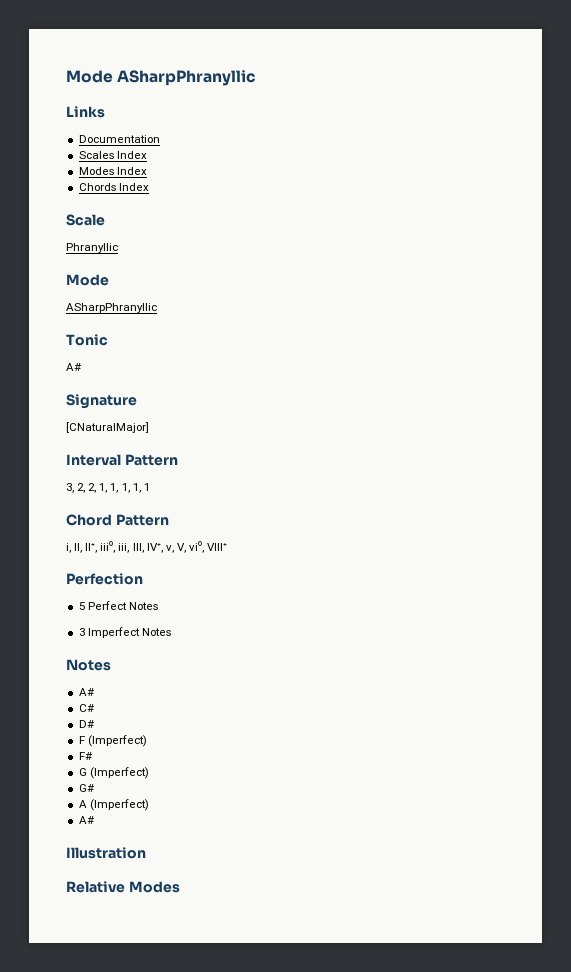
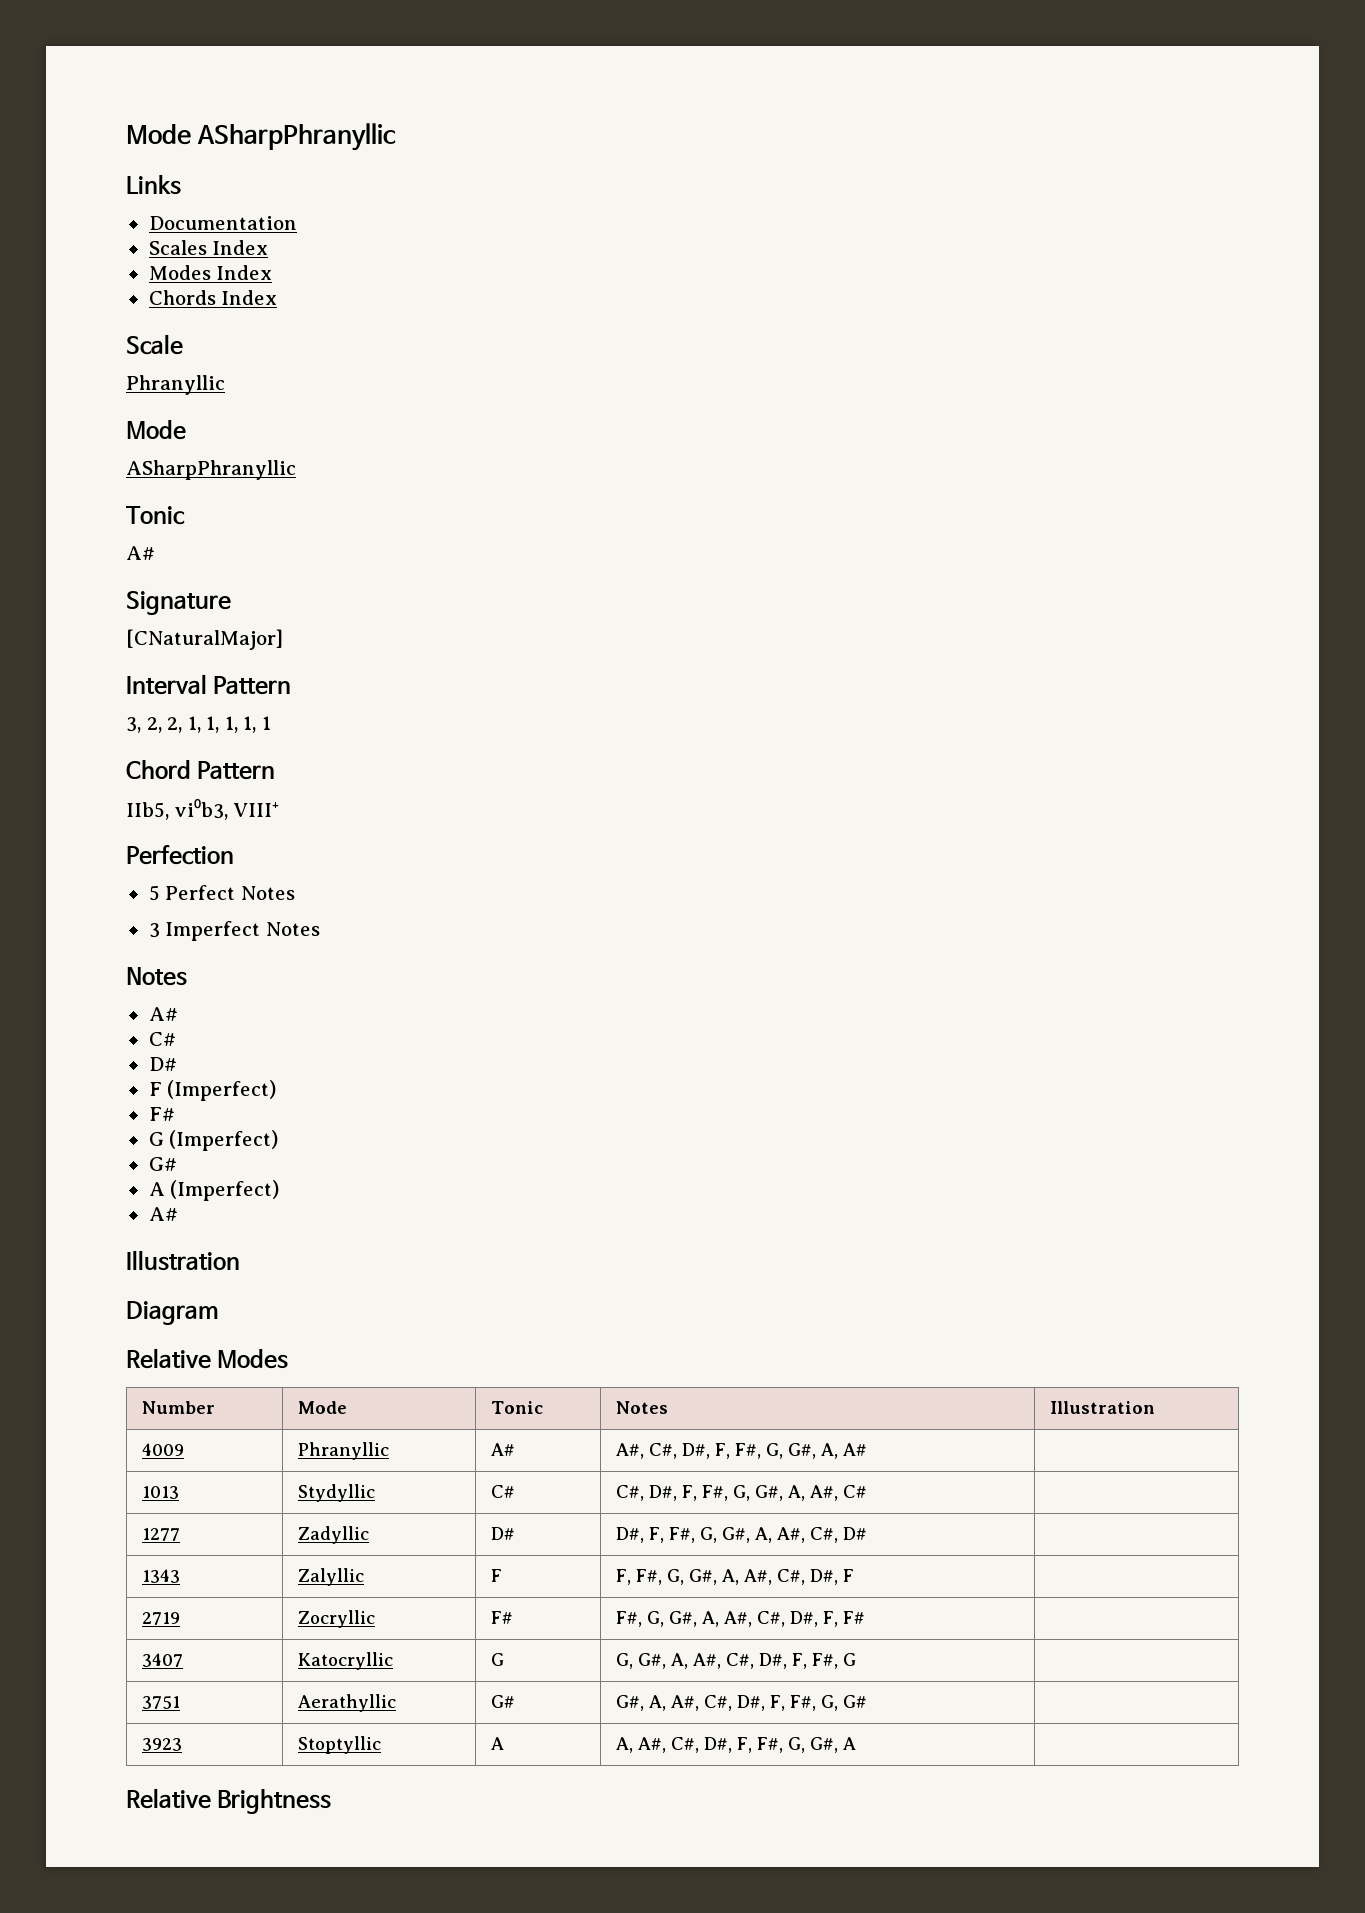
[66,541,204,553] i, II, II⁺, iii⁰, iii, III, IV⁺, v, V, vi⁰, -> [126,798,228,820] IIb5, vi⁰b3,
(146, 853) none -> [126,1301,219,1325] // Diagram
(180, 887) none -> [142,1401,216,1414] [298,1401,348,1414] [491,1401,544,1414] [616,1401,669,1414] [1050,1401,1156,1414] [142,1443,185,1456] [298,1442,390,1460] [491,1443,516,1456] [616,1443,868,1459] [142,1486,180,1499] [298,1484,376,1502] [491,1485,516,1498] [616,1485,868,1501] [142,1528,181,1541] [298,1526,370,1544] [491,1527,516,1540] [616,1527,868,1543] [142,1569,181,1583] [298,1568,365,1586] [491,1569,503,1582] [616,1569,855,1585] [142,1612,181,1625] [298,1610,376,1628] [491,1611,514,1624] [616,1611,866,1627] [142,1653,184,1667] [298,1652,394,1670] [491,1653,505,1666] [616,1653,857,1669] [142,1696,181,1709] [298,1694,397,1712] [491,1695,516,1708] [616,1695,868,1711] [142,1738,183,1751] [298,1736,382,1754] [491,1737,505,1750] [616,1737,857,1753] [126,1788,332,1814] // Number | Mode | Tonic | Notes | Illustration // 4009 | Phranyllic | A# | A#, C#, D#, F, F#, G, G#, A, A# | // 1013 | Stydyllic | C# | C#, D#, F, F#, G, G#, A, A#, C# | // 1277 | Zadyllic | D# | D#, F, F#, G, G#, A, A#, C#, D# | // 1343 | Zalyllic | F | F, F#, G, G#, A, A#, C#, D#, F | // 2719 | Zocryllic | F# | F#, G, G#, A, A#, C#, D#, F, F# | // 3407 | Katocryllic | G | G, G#, A, A#, C#, D#, F, F#, G | // 3751 | Aerathyllic | G# | G#, A, A#, C#, D#, F, F#, G, G# | // 3923 | Stoptyllic | A | A, A#, C#, D#, F, F#, G, G#, A | // Relative Brightness

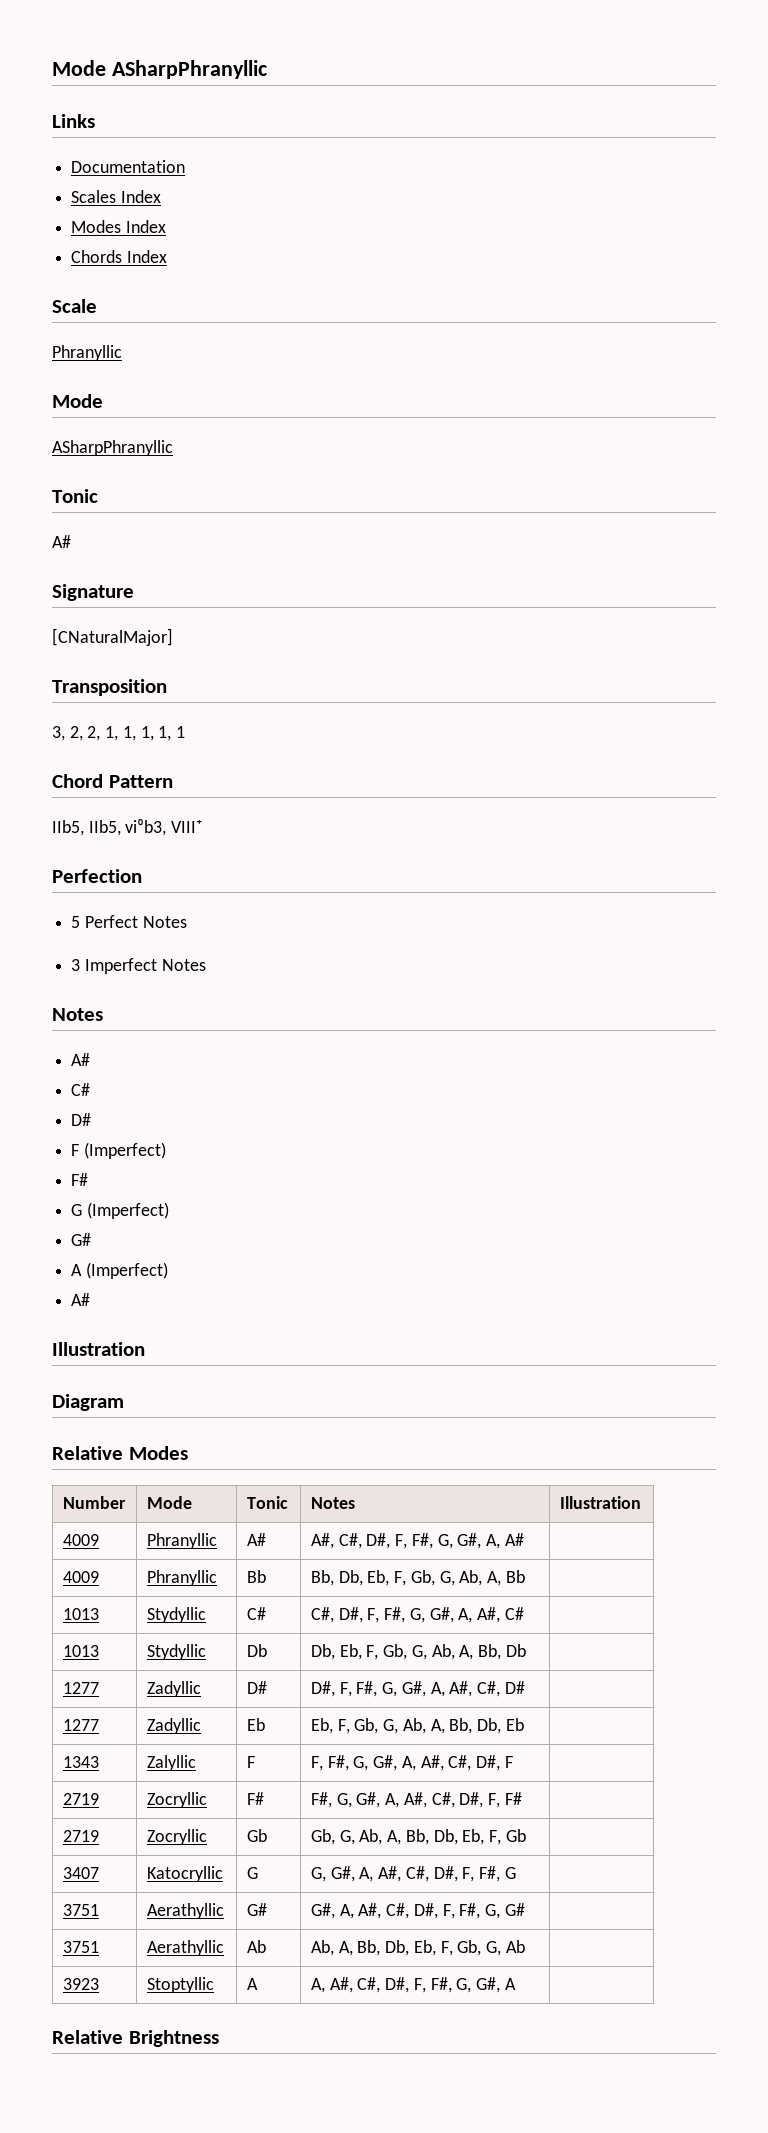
[126,674,292,695] Interval Pattern -> [52,679,167,696] Transposition
(169, 811) none -> [88,820,121,836] IIb5,
(868, 1449) none -> [62,1571,99,1583] [146,1570,217,1586] [246,1570,266,1583] [310,1570,525,1586] // 4009 | Phranyllic | Bb | Bb, Db, Eb, F, Gb, G, Ab, A, Bb |
(868, 1491) none -> [62,1645,99,1657] [146,1644,206,1660] [246,1644,267,1657] [310,1644,526,1660] // 1013 | Stydyllic | Db | Db, Eb, F, Gb, G, Ab, A, Bb, Db |
(868, 1533) none -> [62,1719,99,1731] [146,1718,201,1734] [246,1718,265,1731] [310,1718,524,1734] // 1277 | Zadyllic | Eb | Eb, F, Gb, G, Ab, A, Bb, Db, Eb |
(866, 1617) none -> [62,1830,99,1842] [146,1829,207,1845] [246,1829,267,1842] [310,1829,526,1845] // 2719 | Zocryllic | Gb | Gb, G, Ab, A, Bb, Db, Eb, F, Gb |
(868, 1701) none -> [62,1941,99,1953] [146,1940,224,1956] [246,1940,266,1953] [310,1940,525,1956] // 3751 | Aerathyllic | Ab | Ab, A, Bb, Db, Eb, F, Gb, G, Ab |

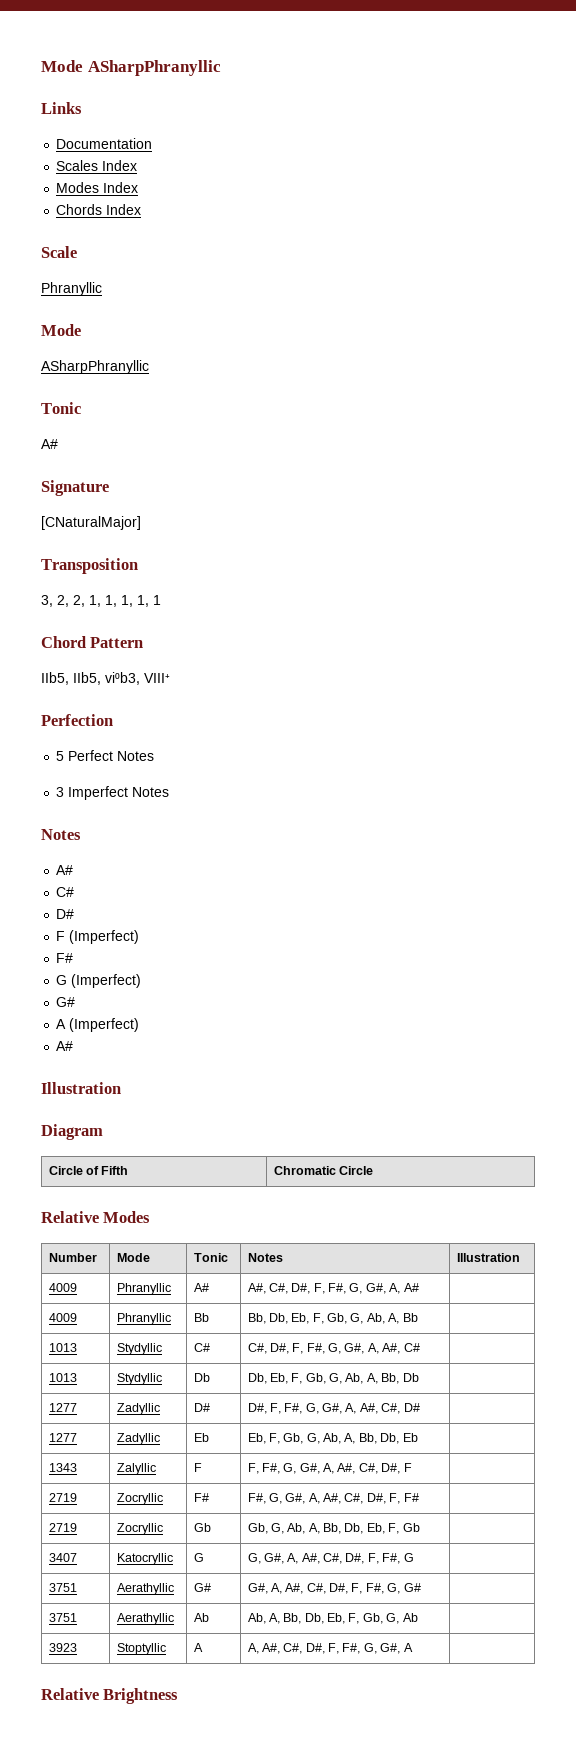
(124, 1402) none -> [48,1166,129,1175] [273,1166,373,1175] // Circle of Fifth | Chromatic Circle

